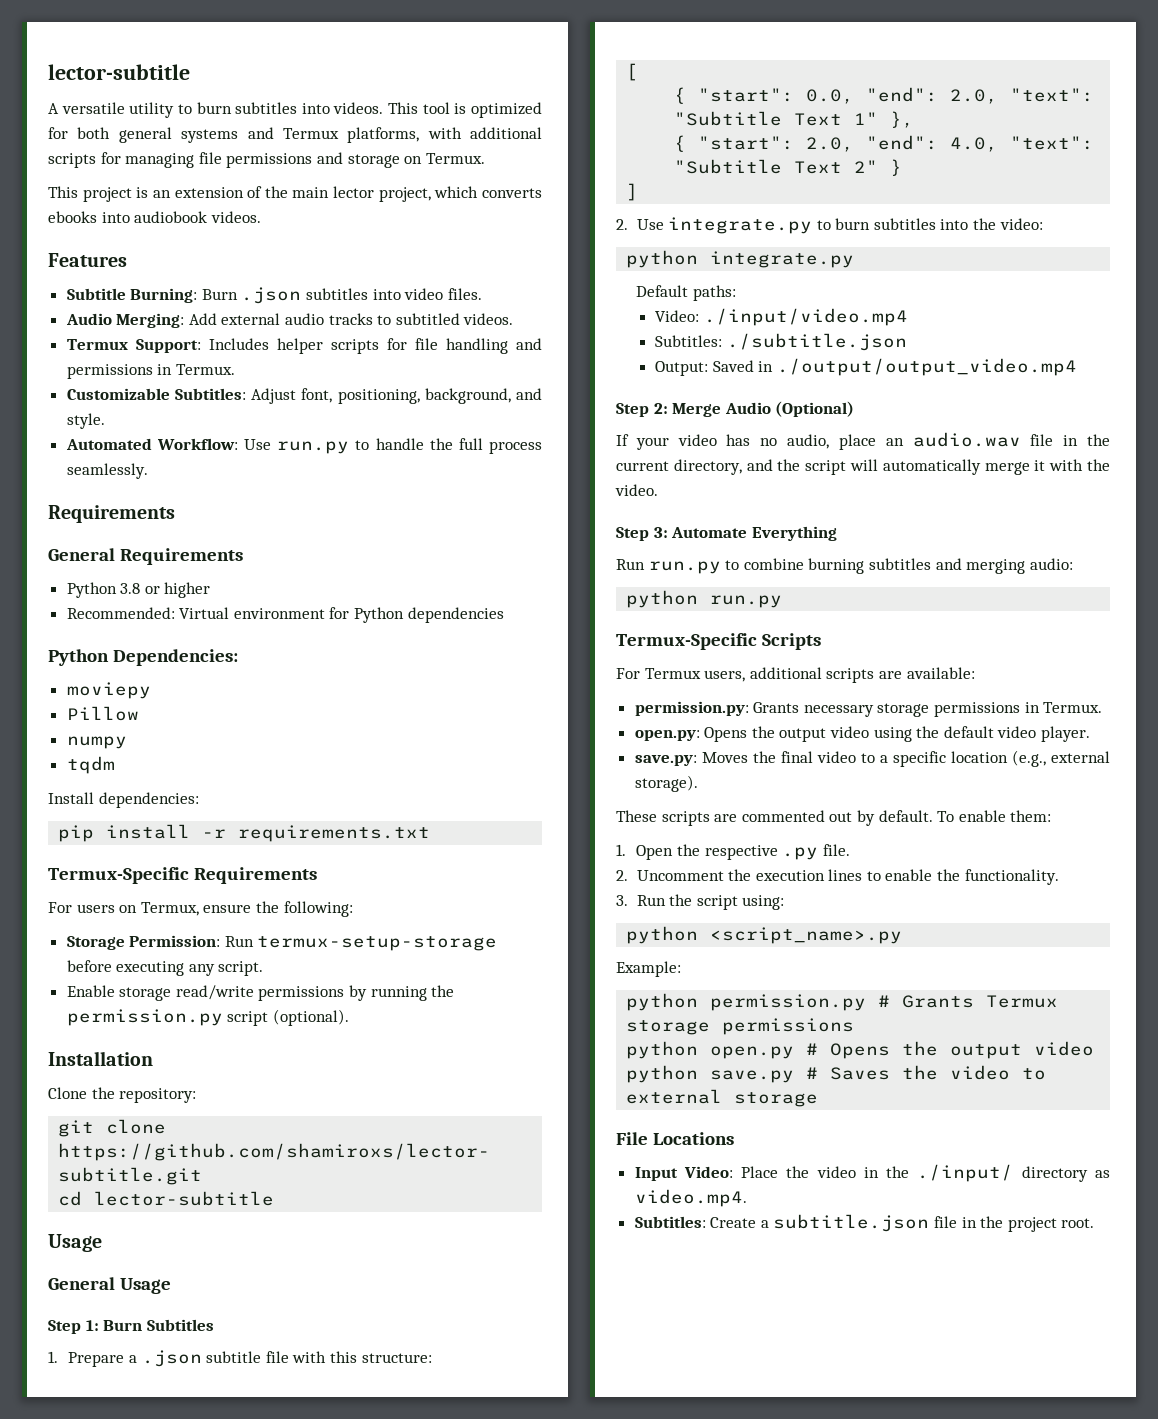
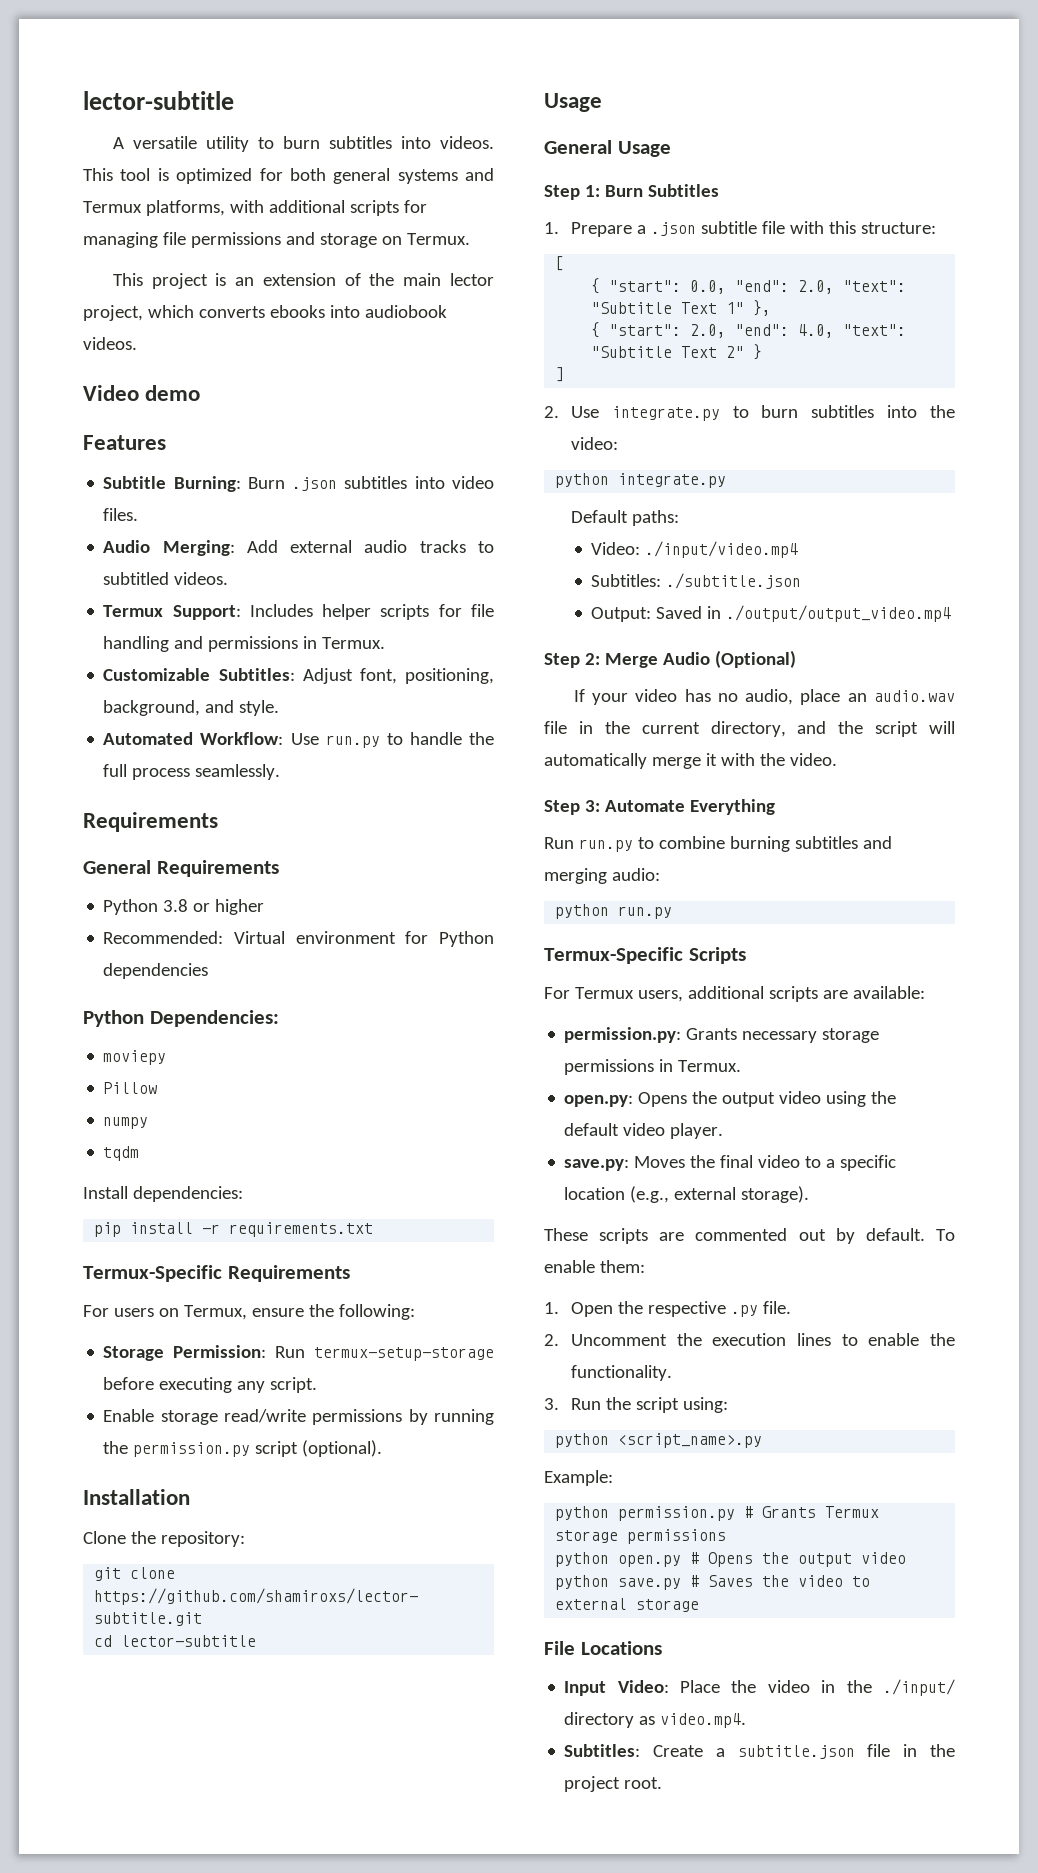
(261, 217) none -> [83,385,201,401] // Video demo

